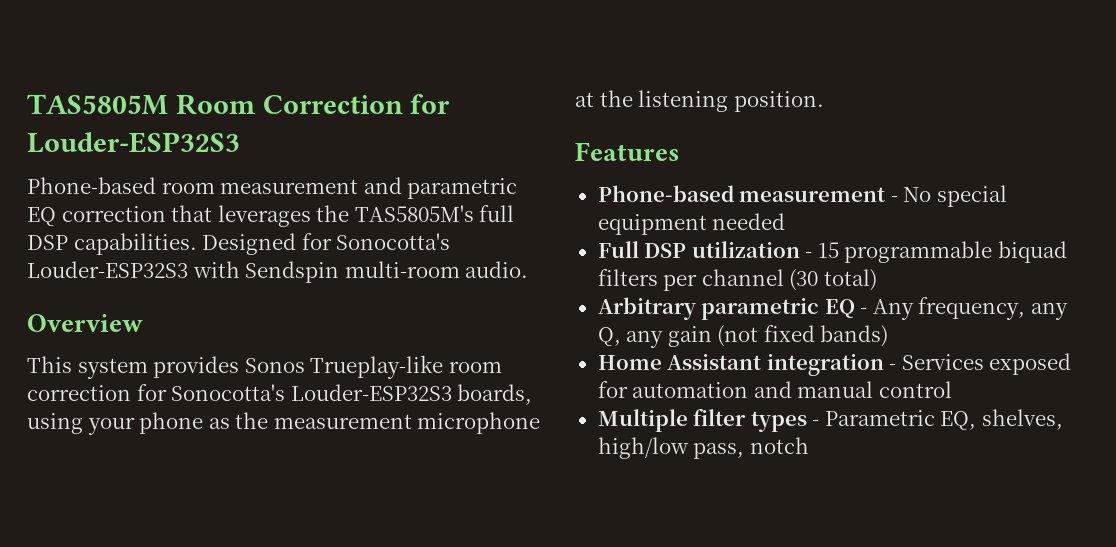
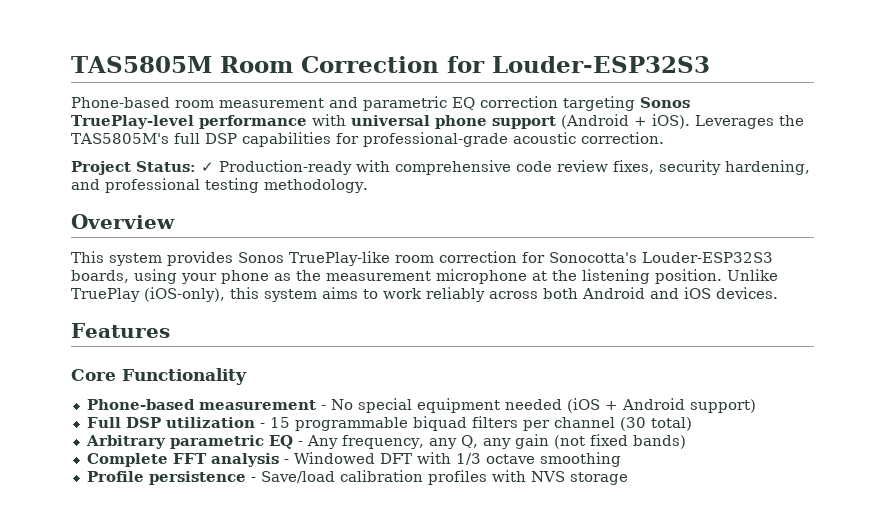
[171,205,515,227] [27,233,451,255] [27,261,529,283] that leverages the TAS5805M's full DSP capabilities. Designed for Sonocotta's Louder-ESP32S3 with Sendspin multi-room audio. -> [563,96,690,111] [71,114,804,129] [71,132,664,147] [71,160,810,175] [71,178,368,193] targeting Sonos TruePlay-level performance with universal phone support (Android + iOS). Leverages the TAS5805M's full DSP capabilities for professional-grade acoustic correction. // Project Status: ✓ Production-ready with comprehensive code review fixes, security hardening, and professional testing methodology.
[310,355,444,379] Trueplay-like -> [289,251,390,266] TruePlay-like
(824, 101) none -> [727,269,778,281] [71,287,778,302] Unlike TruePlay (iOS-only), this system aims to work reliably across both Android and iOS devices.
(680, 151) none -> [71,368,247,385] // Core Functionality
(786, 221) none -> [566,398,756,413] (iOS + Android support)
[597,353,1072,376] [597,381,952,398] [597,409,1063,432] [597,437,809,459] Home Assistant integration - Services exposed for automation and manual control // Multiple filter types - Parametric EQ, shelves, high/low pass, notch -> [86,452,621,467] [86,470,628,485] Complete FFT analysis - Windowed DFT with 1/3 octave smoothing // Profile persistence - Save/load calibration profiles with NVS storage

